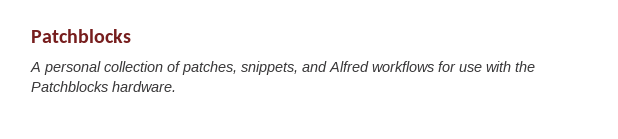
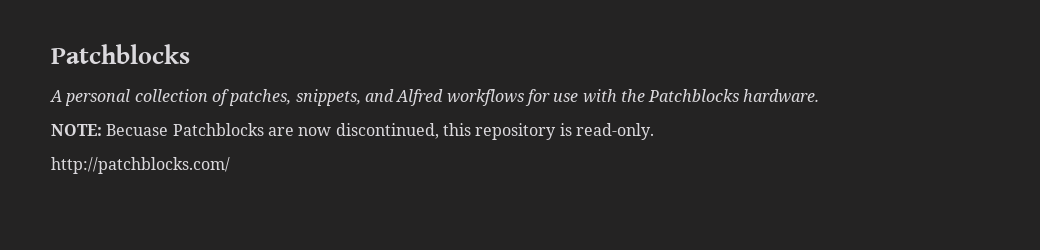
(176, 86) none -> [51,123,654,140] [51,157,230,174] // NOTE: Becuase Patchblocks are now discontinued, this repository is read-only. // http://patchblocks.com/

